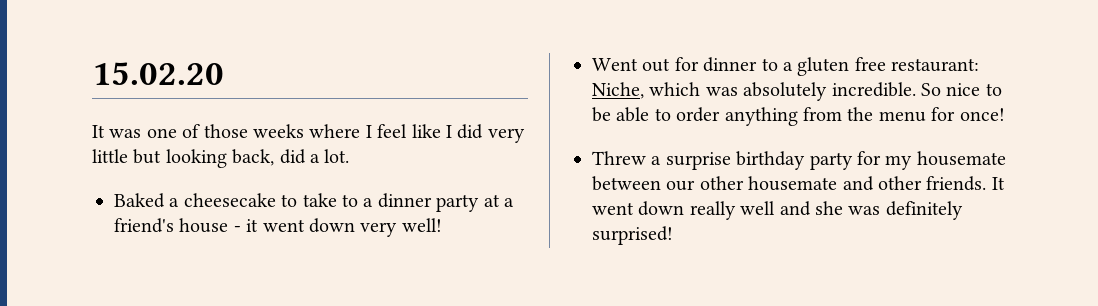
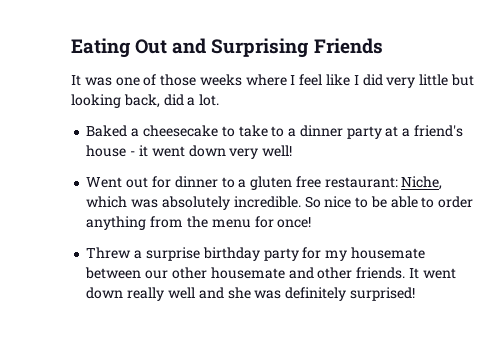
[92,62,224,85] 15.02.20 -> [71,38,383,58] Eating Out and Surprising Friends

